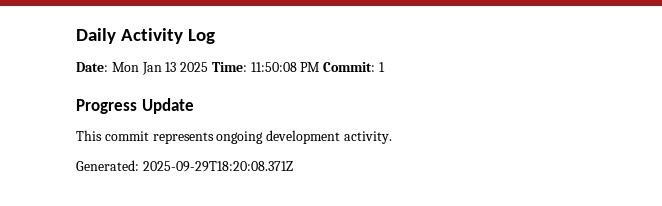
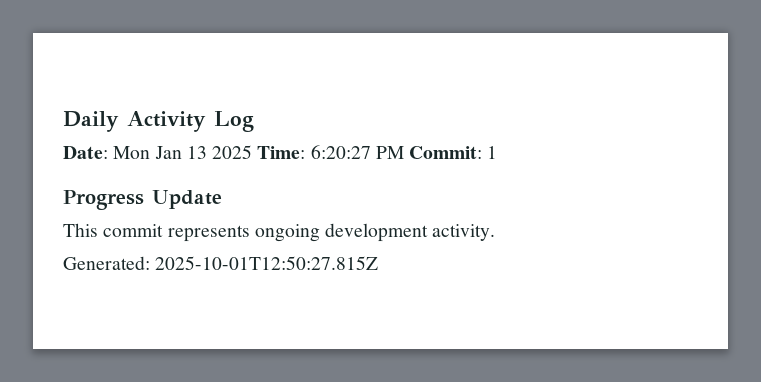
[250,62,297,72] 11:50:08 -> [310,145,371,159] 6:20:27
[142,161,293,172] 2025-09-29T18:20:08.371Z -> [155,256,379,270] 2025-10-01T12:50:27.815Z

